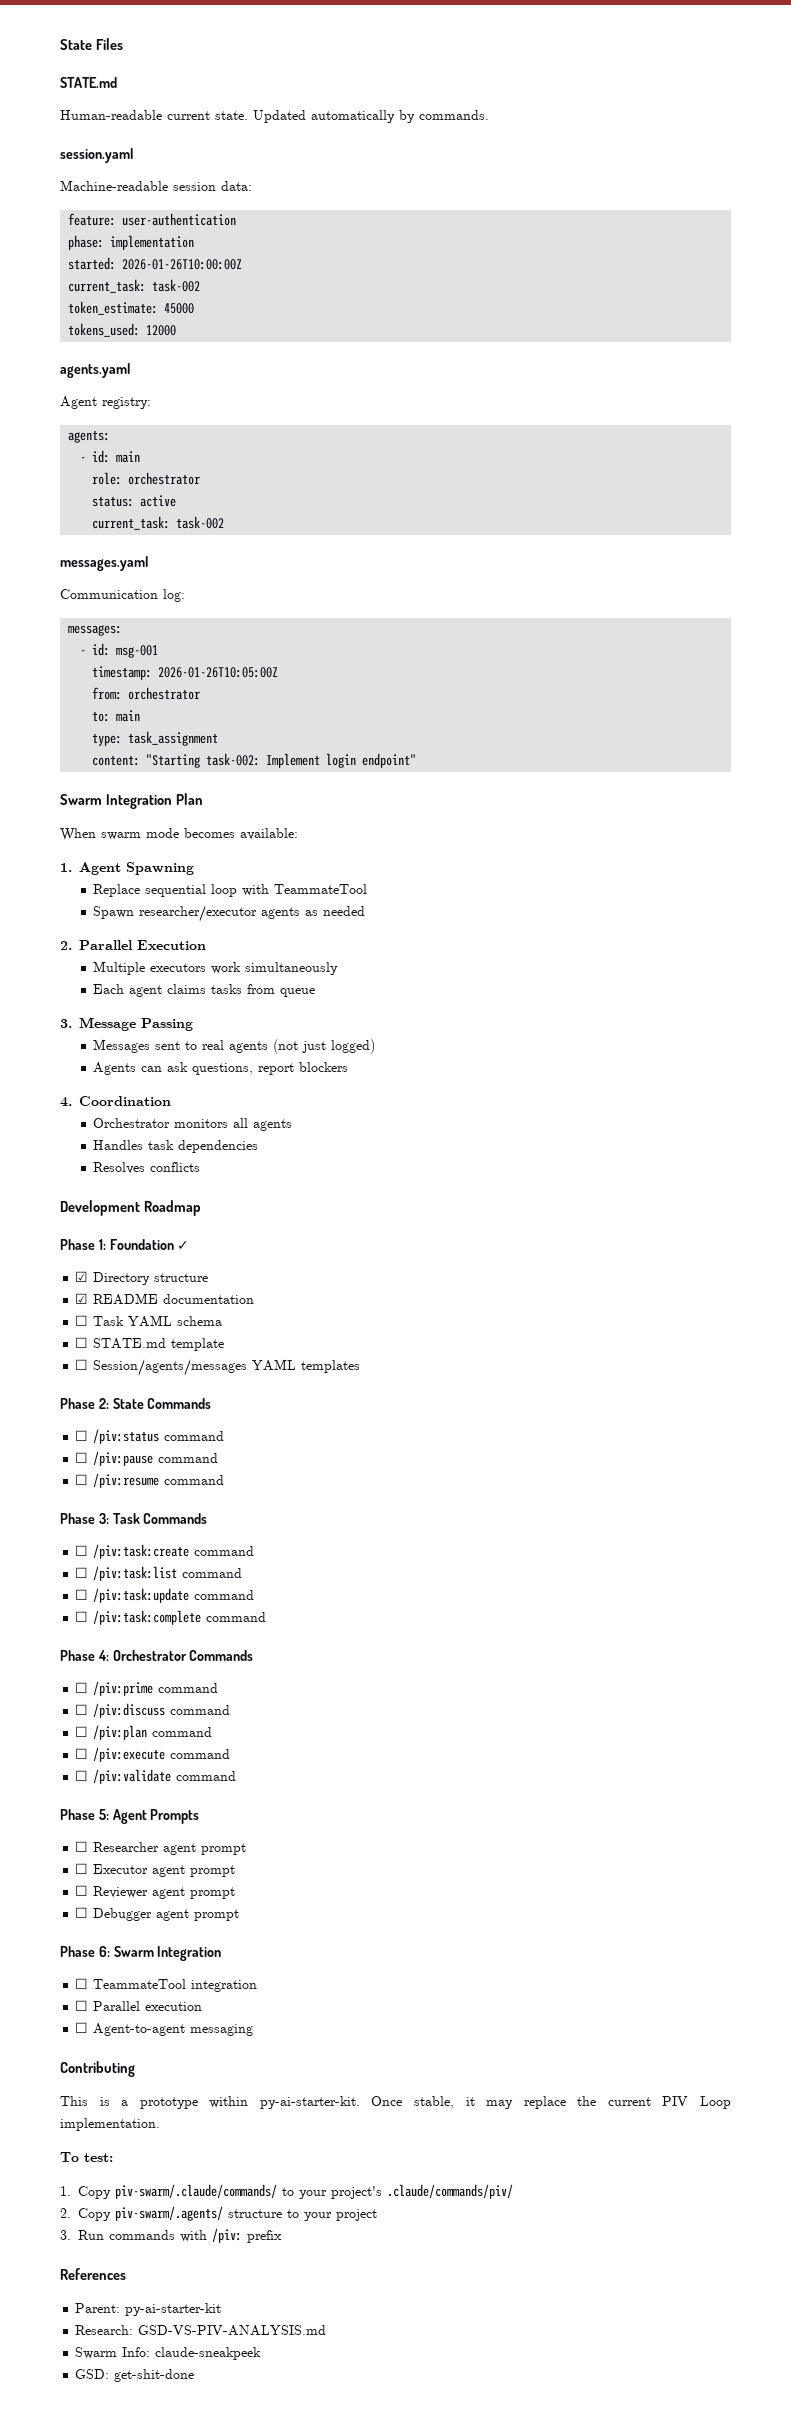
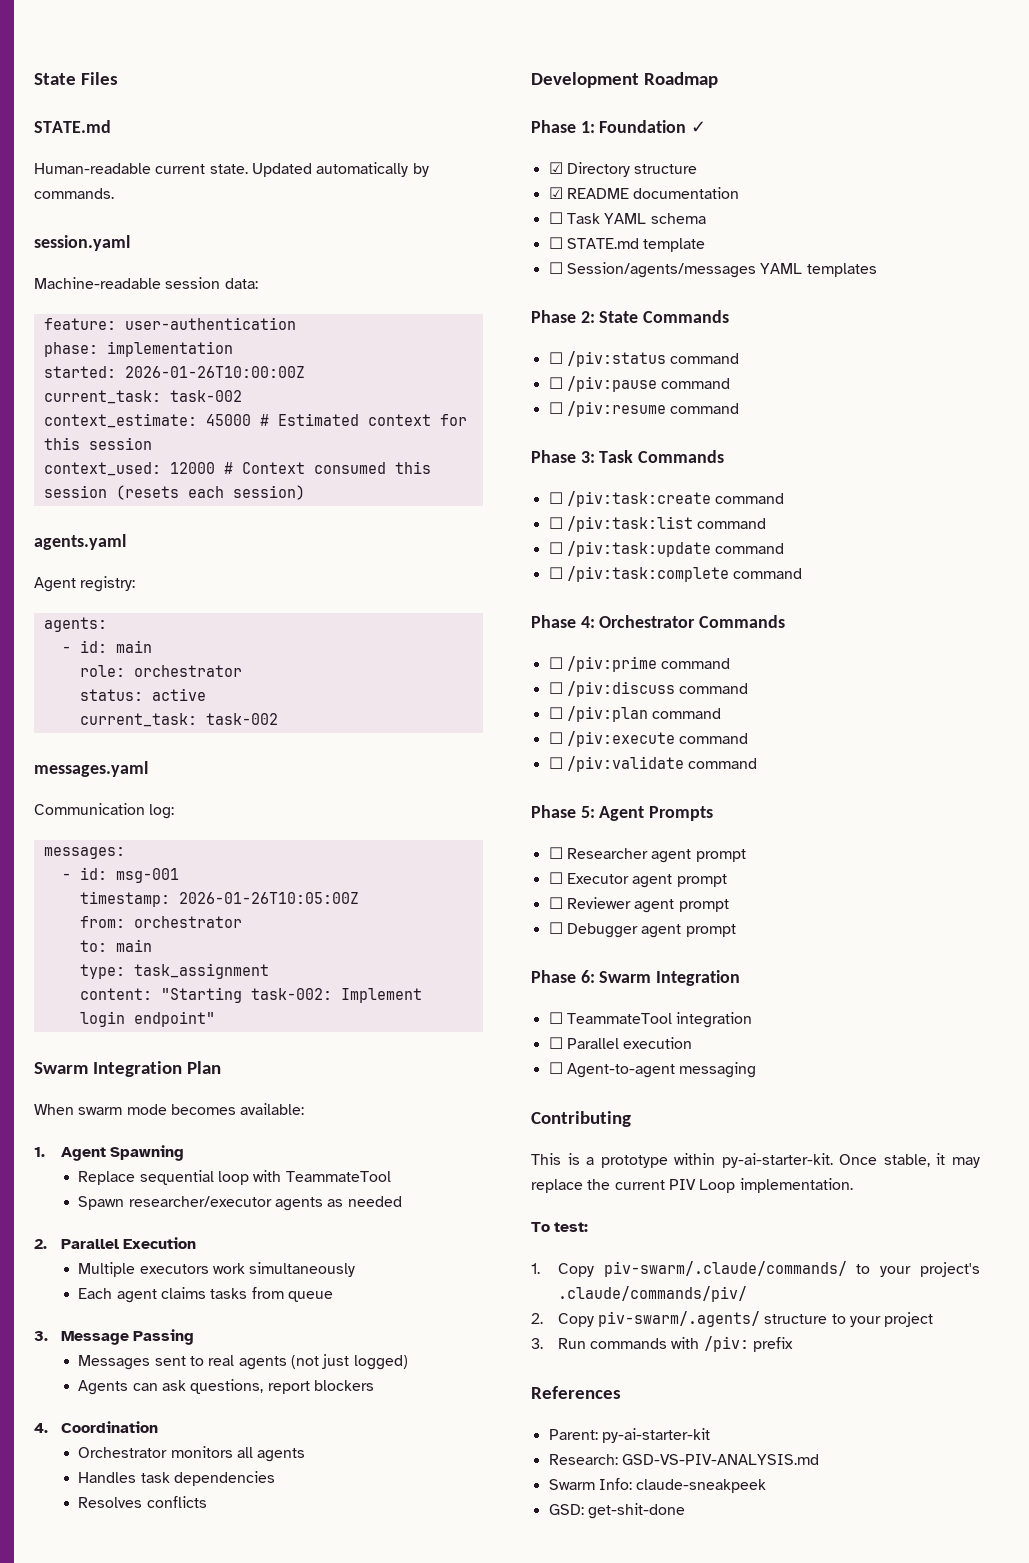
[68,301,159,315] token_estimate: -> [43,413,197,428] context_estimate:
[68,323,177,337] // tokens_used: 12000 -> [259,413,467,426] [43,437,152,450] [43,461,431,476] [43,485,305,500] # Estimated context for this session // context_used: 12000 # Context consumed this session (resets each session)

